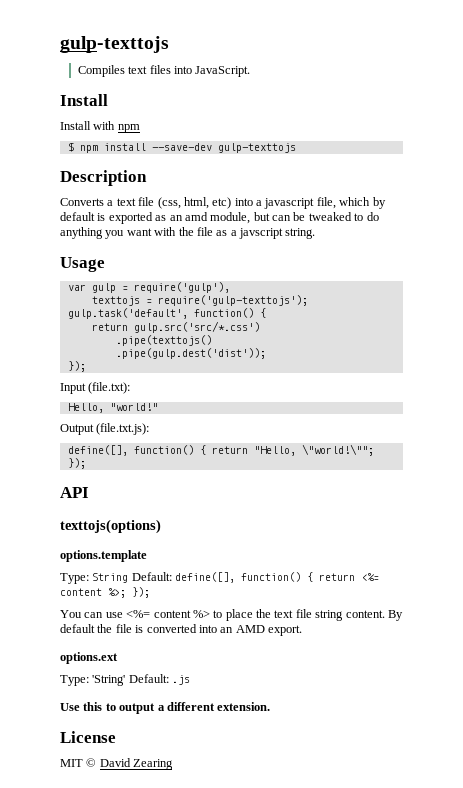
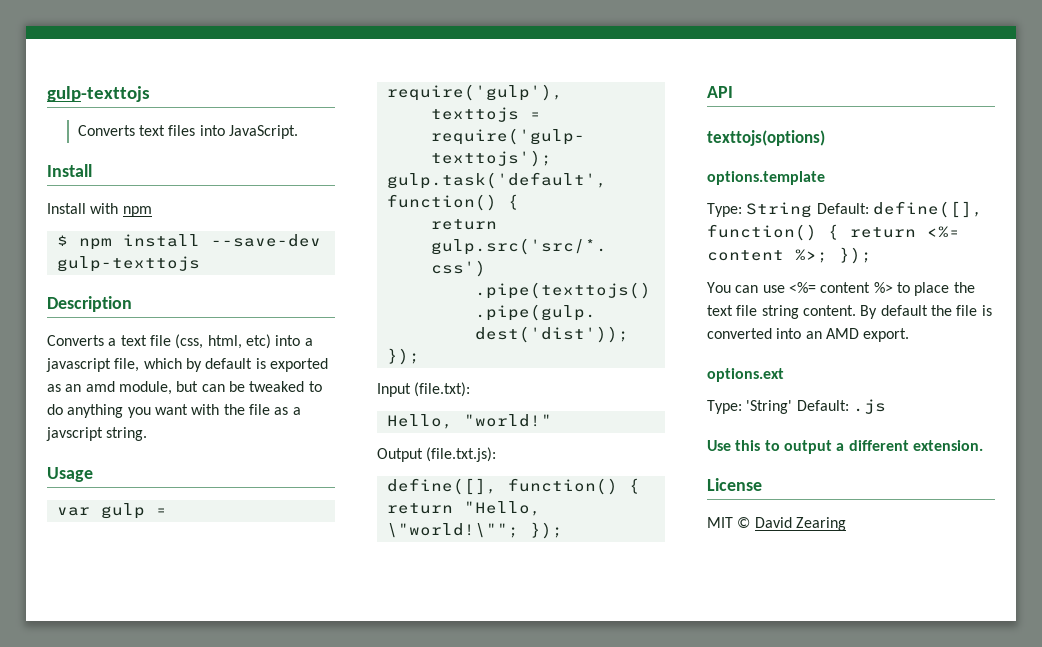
[60,36,169,53] [77,65,125,77] gulp-texttojs // Compiles -> [47,86,150,102] [77,125,135,136] gulp-texttojs // Converts

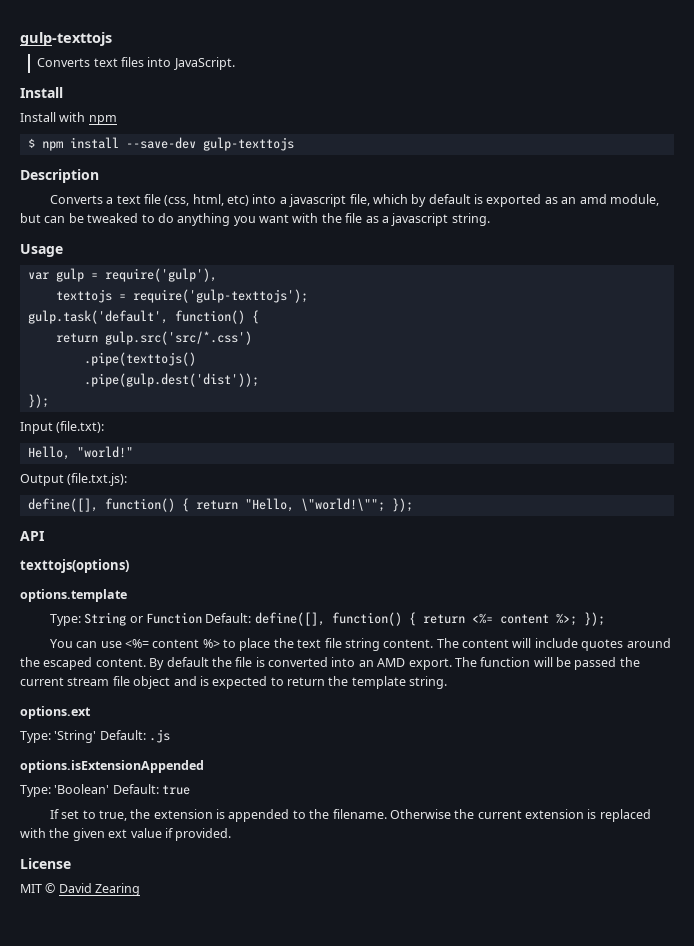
[46,427,103,441] javscript -> [391,213,449,226] javascript
(813, 210) none -> [129,612,202,624] or Function
(856, 310) none -> [436,638,671,651] [20,657,146,670] The content will include quotes around the escaped content.
(910, 335) none -> [454,657,640,670] [20,676,448,689] The function will be passed the current stream file object and is expected to return the template string.
[707,440,983,454] Use this to output a different extension. -> [20,760,204,773] [20,784,191,797] [49,809,651,822] [20,828,232,841] options.isExtensionAppended // Type: 'Boolean' Default: true // If set to true, the extension is appended to the filename. Otherwise the current extension is replaced with the given ext value if provided.

